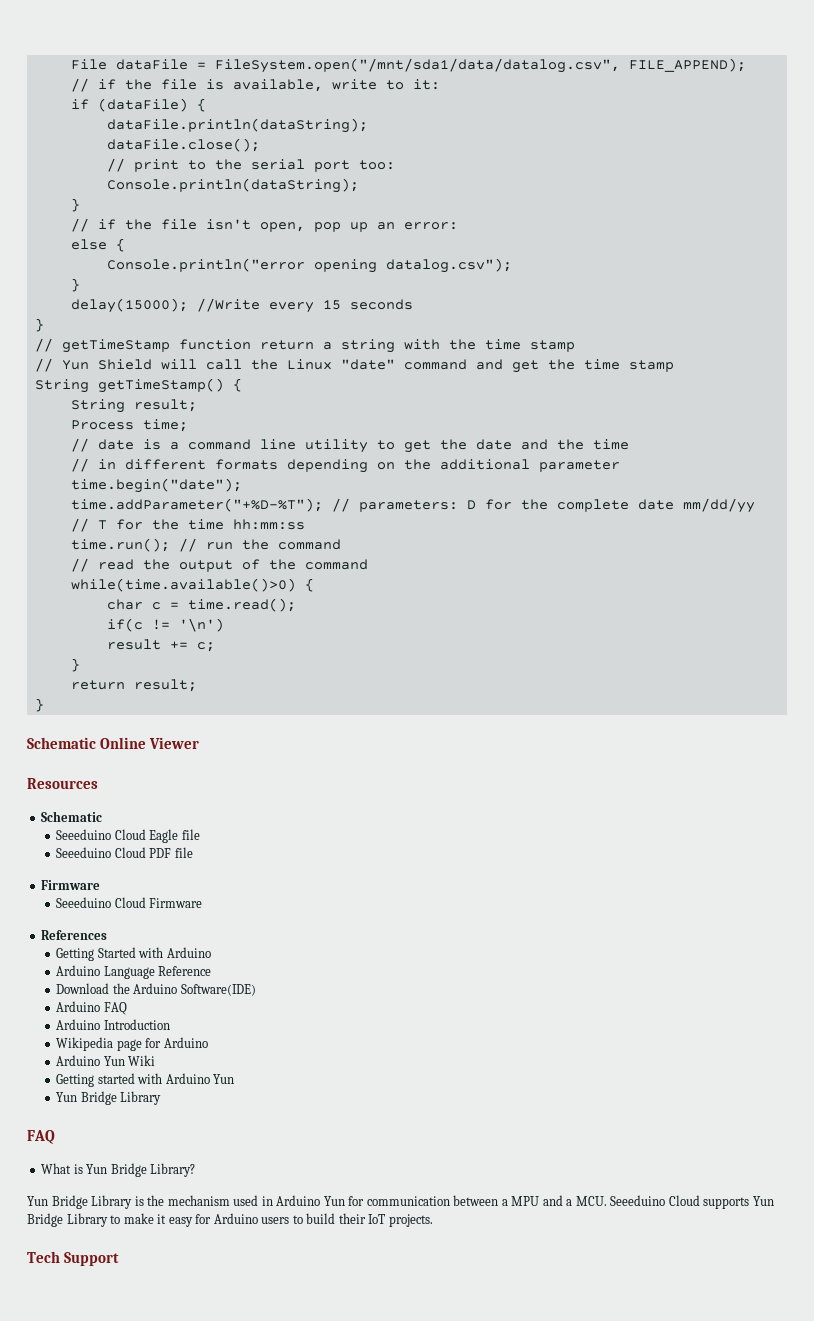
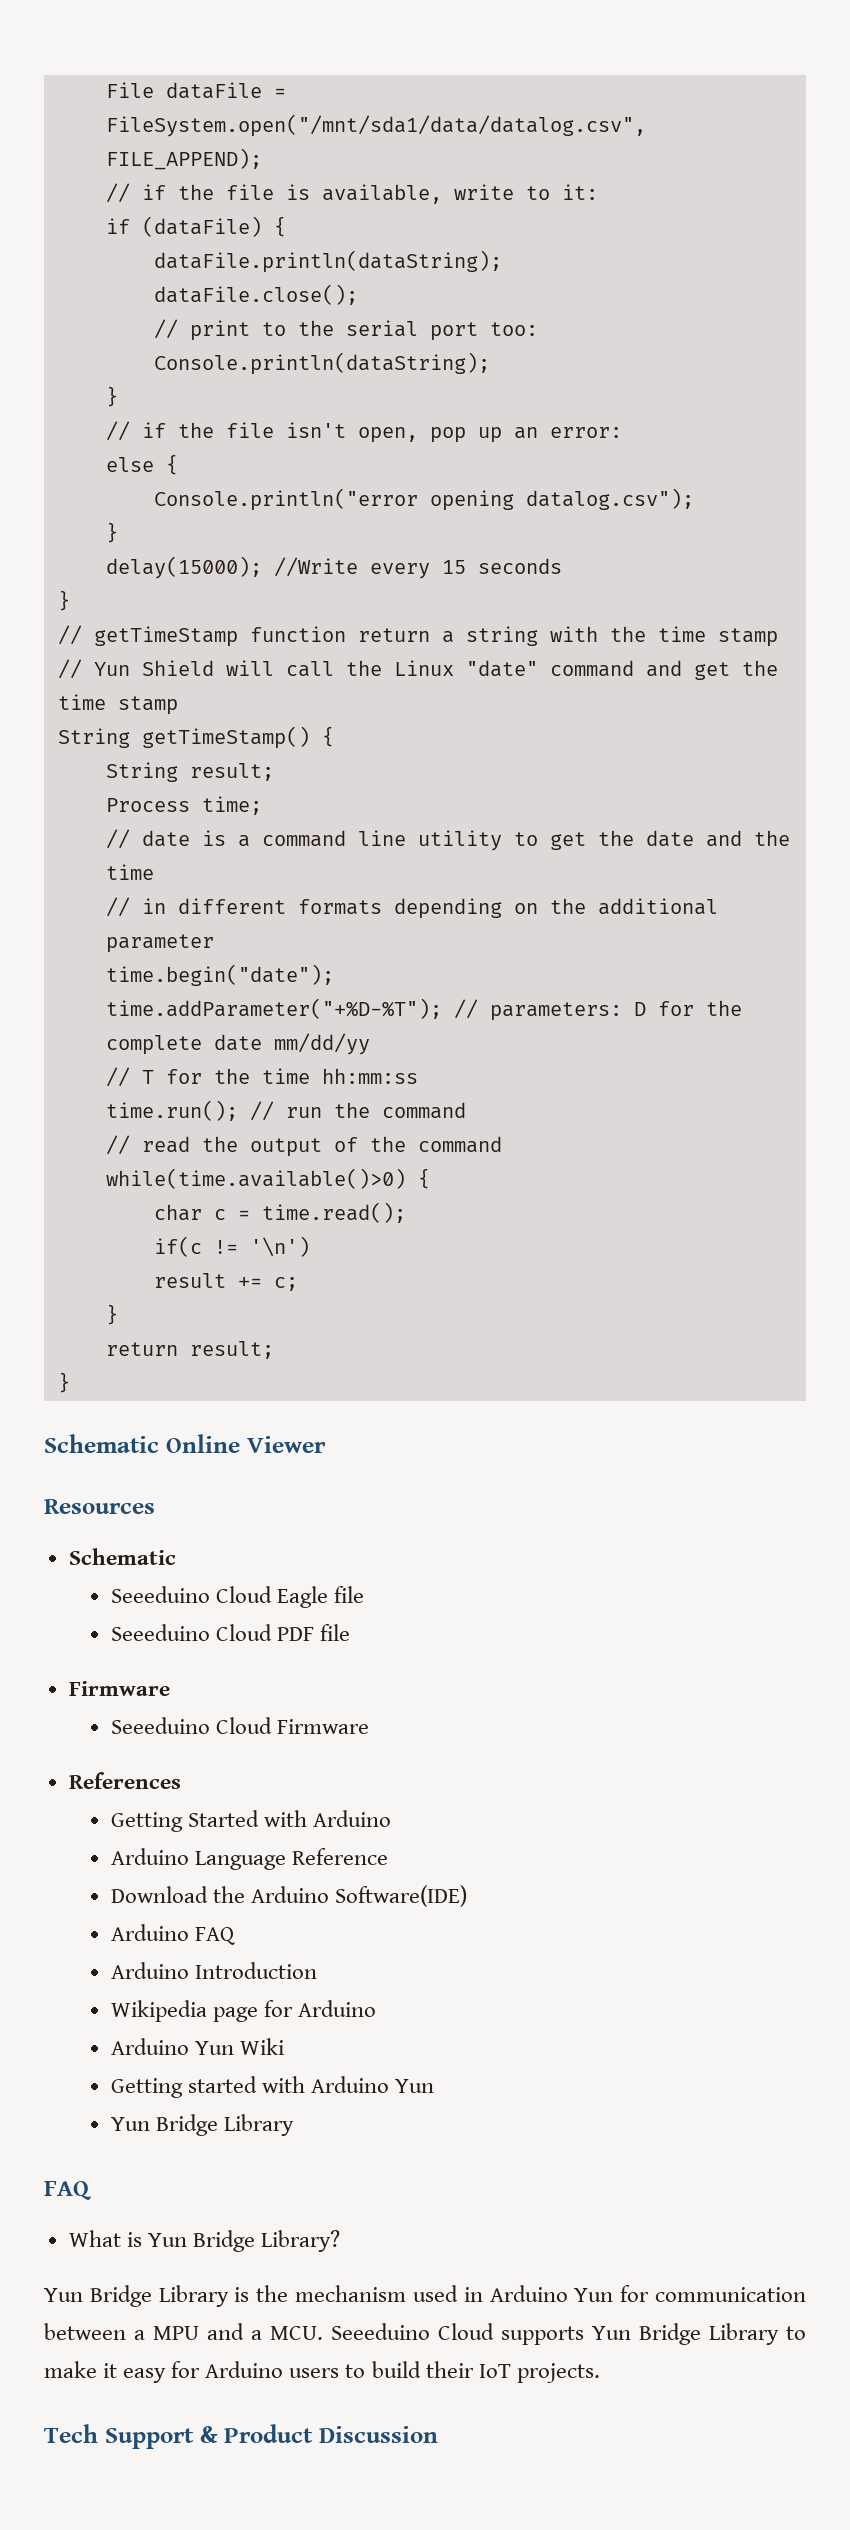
(120, 1259) none -> [199,2424,438,2443] & Product Discussion

